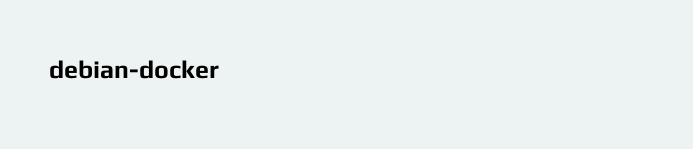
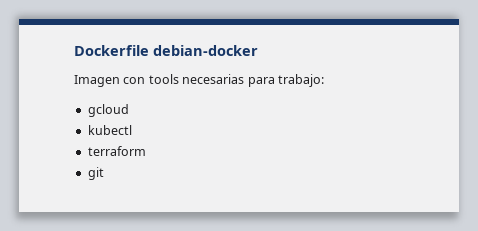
(49, 69) none -> [74,45,149,56] Dockerfile
(219, 69) none -> [74,74,324,87] [87,104,129,117] [87,125,132,135] [87,146,146,156] [87,167,104,180] // Imagen con tools necesarias para trabajo: // gcloud // kubectl // terraform // git

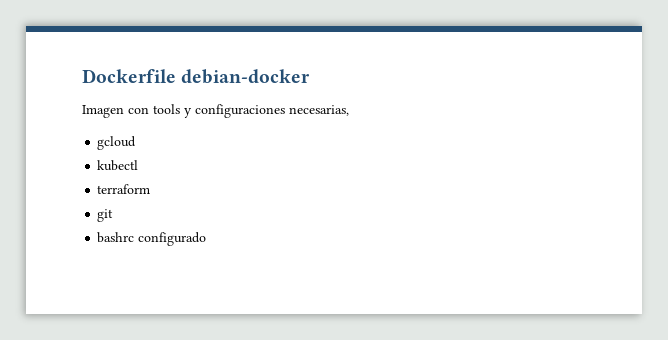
[182,74,324,87] necesarias para trabajo: -> [184,104,349,118] y configuraciones necesarias,
(104, 173) none -> [97,232,207,246] // bashrc configurado

